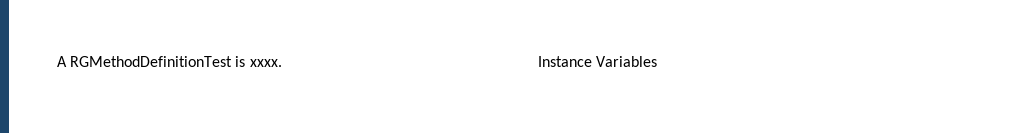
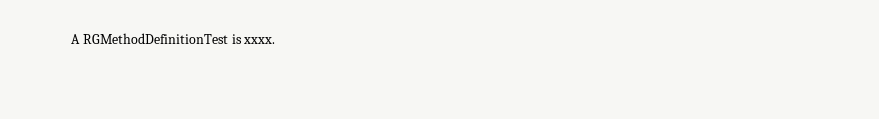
[538,56,658,67] // Instance Variables -> (276, 40) none

